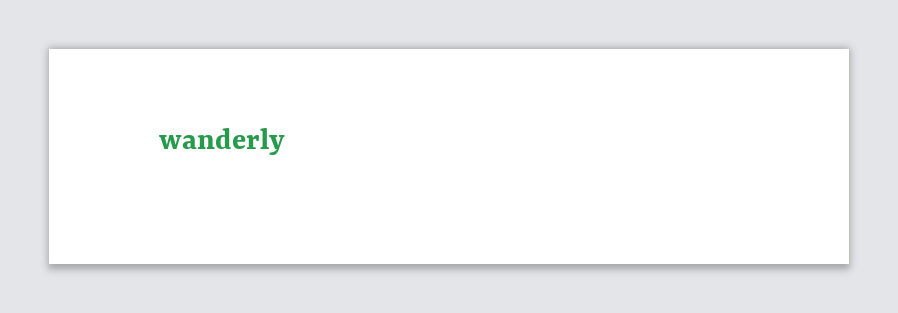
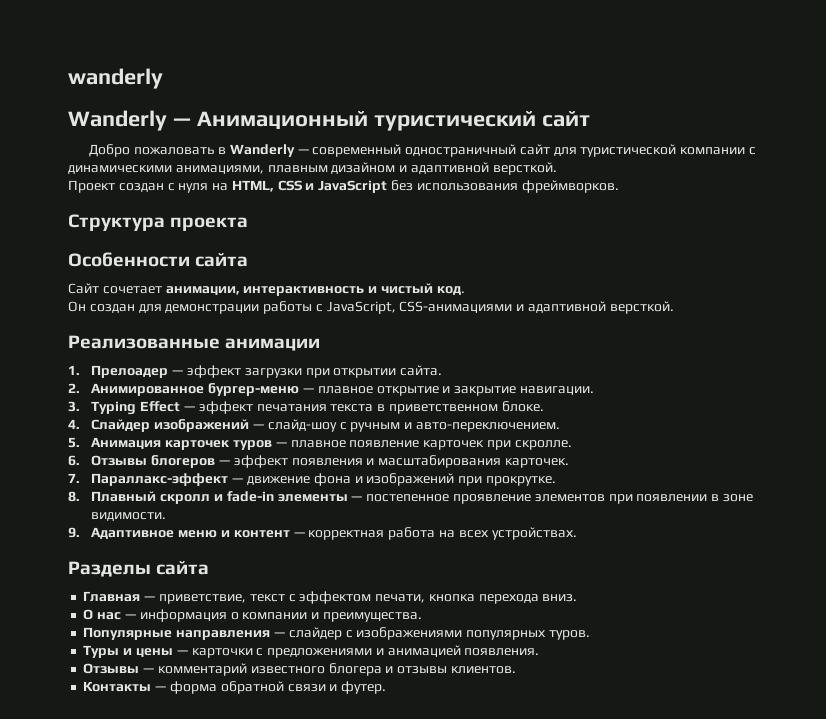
(285, 141) none -> [68,110,590,131] [89,144,756,157] [68,162,557,175] [68,180,619,193] [68,214,249,231] [68,252,249,267] [68,283,465,296] [68,301,674,314] [68,335,321,351] [68,365,443,378] [68,383,594,396] [68,401,544,415] [68,419,560,432] [68,437,572,450] [68,455,569,468] [68,473,556,486] [68,491,753,504] [91,512,167,521] [68,527,577,540] [68,561,210,577] [83,591,578,604] [83,609,422,622] [83,627,590,640] [83,645,540,658] [83,663,516,676] [83,681,387,694] // Wanderly — Анимационный туристический сайт // Добро пожаловать в Wanderly — современный одностраничный сайт для туристической компании с динамическими анимациями, плавным дизайном и адаптивной версткой. // Проект создан с нуля на HTML, CSS и JavaScript без использования фреймворков. // Структура проекта // Особенности сайта // Сайт сочетает анимации, интерактивность и чистый код. // Он создан для демонстрации работы с JavaScript, CSS-анимациями и адаптивной версткой. // Реализованные анимации // 1. Прелоадер — эффект загрузки при открытии сайта. // 2. Анимированное бургер-меню — плавное открытие и закрытие навигации. // 3. Typing Effect — эффект печатания текста в приветственном блоке. // 4. Слайдер изображений — слайд-шоу с ручным и авто-переключением. // 5. Анимация карточек туров — плавное появление карточек при скролле. // 6. Отзывы блогеров — эффект появления и масштабирования карточек. // 7. Параллакс-эффект — движение фона и изображений при прокрутке. // 8. Плавный скролл и fade-in элементы — постепенное проявление элементов при появлении в зоне видимости. // 9. Адаптивное меню и контент — корректная работа на всех устройствах. // Разделы сайта // Главная — приветствие, текст с эффектом печати, кнопка перехода вниз. // О нас — информация о компании и преимущества. // Популярные направления — слайдер с изображениями популярных туров. // Туры и цены — карточки с предложениями и анимацией появления. // Отзывы — комментарий известного блогера и отзывы клиентов. // Контакты — форма обратной связи и футер.

